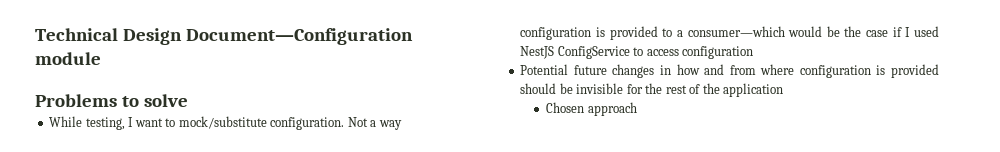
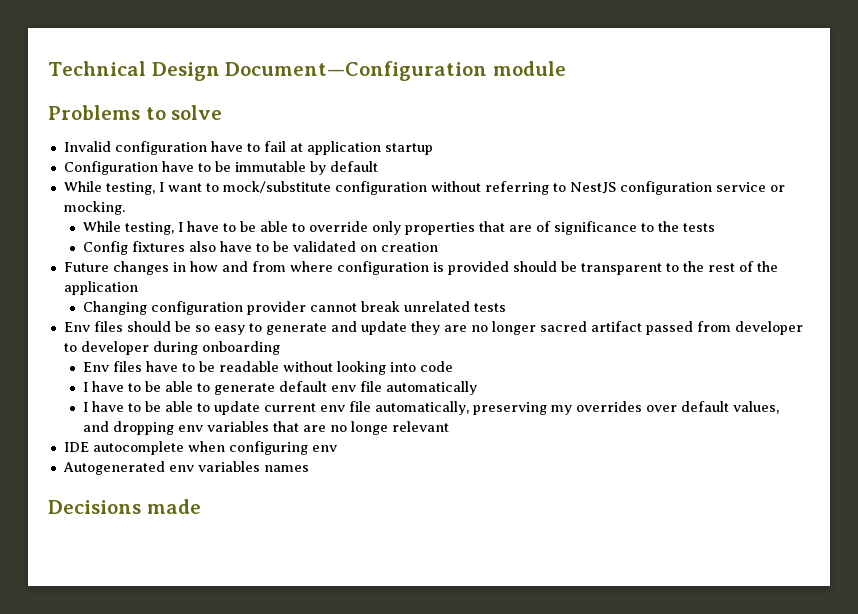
(188, 100) none -> [63,141,433,155] [63,161,378,175] // Invalid configuration have to fail at application startup // Configuration have to be immutable by default
[270,117,402,130] [520,26,939,40] [520,46,754,59] [520,64,607,75] configuration. Not a way configuration is provided to a consumer—which would be the case if I used NestJS ConfigService to access configuration // Potential future -> [334,181,785,195] [63,201,125,215] [83,221,716,235] [83,241,439,255] [63,262,109,272] configuration without referring to NestJS configuration service or mocking. // While testing, I have to be able to override only properties that are of significance to the tests // Config fixtures also have to be validated on creation // Future
[576,83,643,94] invisible for -> [580,263,679,275] transparent to
[546,102,637,116] Chosen approach -> [83,301,507,315] [63,321,803,335] [63,341,280,355] [83,361,454,375] [83,381,478,395] [83,401,780,415] [83,421,450,435] [63,441,337,455] [62,461,309,475] [48,499,201,514] Changing configuration provider cannot break unrelated tests // Env files should be so easy to generate and update they are no longer sacred artifact passed from developer to developer during onboarding // Env files have to be readable without looking into code // I have to be able to generate default env file automatically // I have to be able to update current env file automatically, preserving my overrides over default values, and dropping env variables that are no longe relevant // IDE autocomplete when configuring env // Autogenerated env variables names // Decisions made

